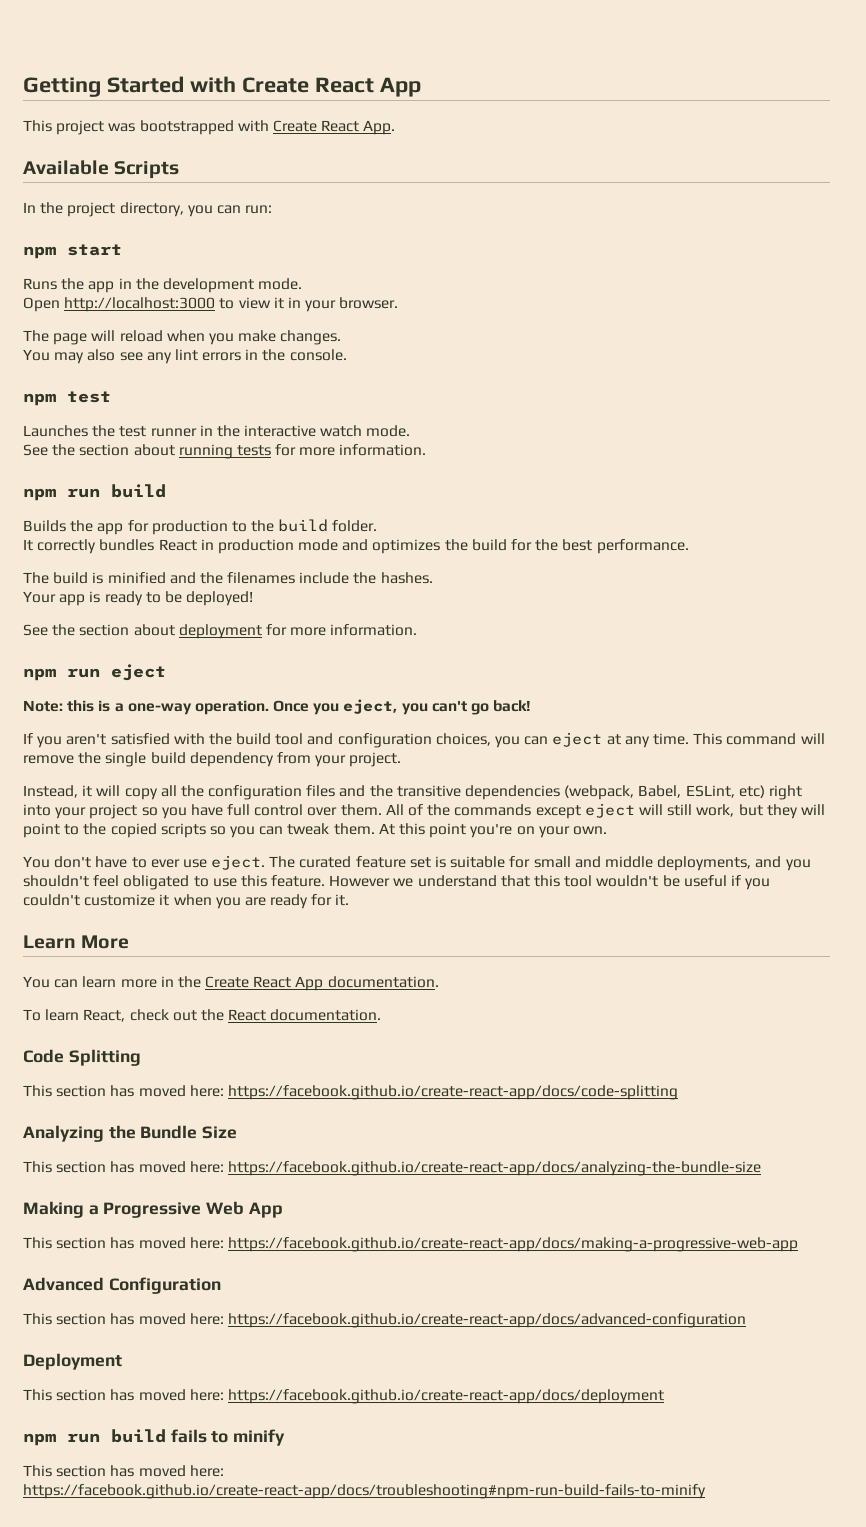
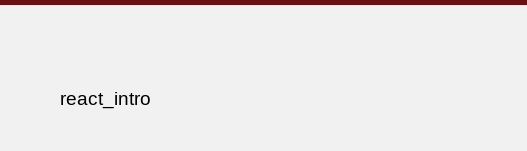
[23,76,421,97] [23,120,396,135] [23,160,180,179] [23,202,273,217] [23,244,122,259] [23,278,303,293] [23,297,399,312] [23,330,342,345] [23,349,347,364] [23,391,111,406] [23,425,411,437] [23,444,427,459] [23,484,166,501] [23,519,378,535] [23,539,689,554] [23,572,433,584] [23,591,254,606] [23,624,418,639] [23,664,166,681] [23,699,532,715] [23,732,825,748] [23,752,402,767] [23,785,802,800] [23,803,825,819] [23,823,607,838] [23,855,811,871] [23,875,771,890] [23,894,350,909] [23,935,130,949] [23,976,439,991] [23,1009,382,1022] [23,1049,141,1066] [23,1085,678,1100] [23,1125,238,1142] [23,1161,761,1176] [23,1201,283,1218] [23,1237,798,1252] [23,1277,221,1294] [23,1313,746,1328] [23,1353,122,1370] [23,1389,664,1404] [23,1429,286,1446] [23,1465,224,1477] [23,1484,706,1499] Getting Started with Create React App // This project was bootstrapped with Create React App. // Available Scripts // In the project directory, you can run: // npm start // Runs the app in the development mode. // Open http://localhost:3000 to view it in your browser. // The page will reload when you make changes. // You may also see any lint errors in the console. // npm test // Launches the test runner in the interactive watch mode. // See the section about running tests for more information. // npm run build // Builds the app for production to the build folder. // It correctly bundles React in production mode and optimizes the build for the best performance. // The build is minified and the filenames include the hashes. // Your app is ready to be deployed! // See the section about deployment for more information. // npm run eject // Note: this is a one-way operation. Once you eject, you can't go back! // If you aren't satisfied with the build tool and configuration choices, you can eject at any time. This command will remove the single build dependency from your project. // Instead, it will copy all the configuration files and the transitive dependencies (webpack, Babel, ESLint, etc) right into your project so you have full control over them. All of the commands except eject will still work, but they will point to the copied scripts so you can tweak them. At this point you're on your own. // You don't have to ever use eject. The curated feature set is suitable for small and middle deployments, and you shouldn't feel obligated to use this feature. However we understand that this tool wouldn't be useful if you couldn't customize it when you are ready for it. // Learn More // You can learn more in the Create React App documentation. // To learn React, check out the React documentation. // Code Splitting // This section has moved here: https://facebook.github.io/create-react-app/docs/code-splitting // Analyzing the Bundle Size // This section has moved here: https://facebook.github.io/create-react-app/docs/analyzing-the-bundle-size // Making a Progressive Web App // This section has moved here: https://facebook.github.io/create-react-app/docs/making-a-progressive-web-app // Advanced Configuration // This section has moved here: https://facebook.github.io/create-react-app/docs/advanced-configuration // Deployment // This section has moved here: https://facebook.github.io/create-react-app/docs/deployment // npm run build fails to minify // This section has moved here: https://facebook.github.io/create-react-app/docs/troubleshooting#npm-run-build-fails-to-minify -> [60,92,151,109] react_intro

